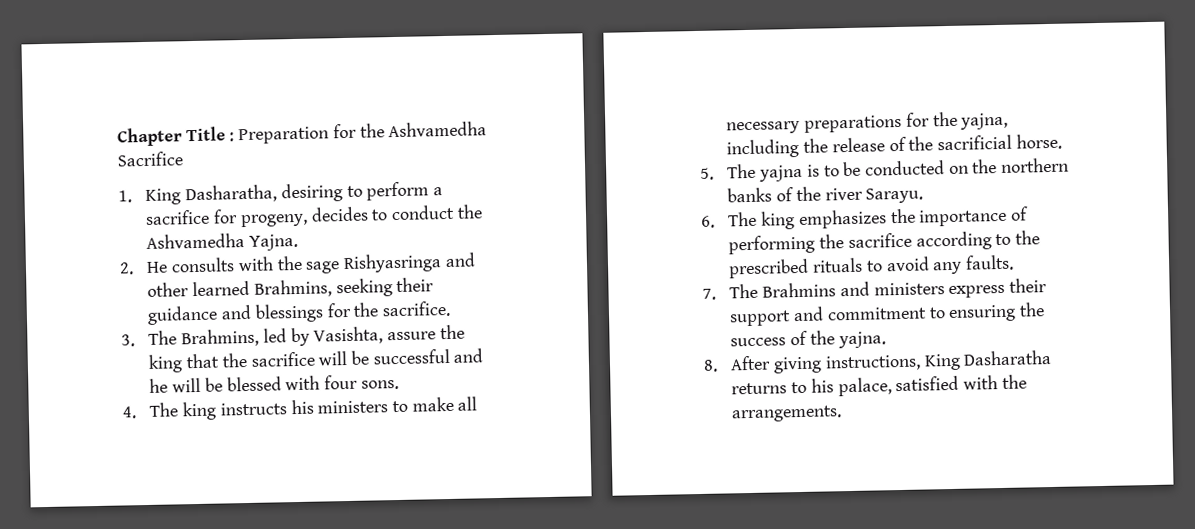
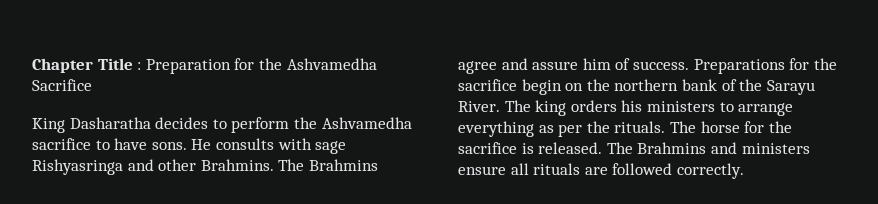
[118,181,444,205] [145,204,483,228] [146,233,299,251] [119,262,134,275] 1. King Dasharatha, desiring to perform a sacrifice for progeny, decides to conduct the Ashvamedha Yajna. // 2. -> [32,117,412,133] [32,138,187,150] King Dasharatha decides to perform the Ashvamedha sacrifice to have sons.
[276,255,303,271] the -> (312, 144) none
[192,277,435,298] [147,300,451,325] [121,324,465,348] [148,348,484,373] [149,374,399,393] [122,401,287,421] learned Brahmins, seeking their guidance and blessings for the sacrifice. // 3. The Brahmins, led by Vasishta, assure the king that the sacrifice will be successful and he will be blessed with four sons. // 4. The king instructs -> [200,159,378,171] [458,58,837,74] [458,79,815,95] [458,100,617,116] Brahmins. The Brahmins agree and assure him of success. Preparations for the sacrifice begin on the northern bank of the Sarayu River. The king orders
[411,396,478,412] [726,111,1009,135] [726,133,1062,159] [700,157,1070,182] [727,186,924,204] [701,206,1030,230] [728,230,1041,255] [728,254,1015,279] [702,278,1048,300] [729,302,1046,327] [730,330,886,349] [703,349,1053,374] [731,374,1027,397] [731,405,843,423] make all necessary preparations for the yajna, including the release of the sacrificial horse. // 5. The yajna is to be conducted on the northern banks of the river Sarayu. // 6. The king emphasizes the importance of performing the sacrifice according to the prescribed rituals to avoid any faults. // 7. The Brahmins and ministers express their support and commitment to ensuring the success of the yajna. // 8. After giving instructions, King Dasharatha returns to his palace, satisfied with the arrangements. -> [738,103,794,116] [458,121,792,137] [458,142,810,154] [458,163,744,179] arrange everything as per the rituals. The horse for the sacrifice is released. The Brahmins and ministers ensure all rituals are followed correctly.

